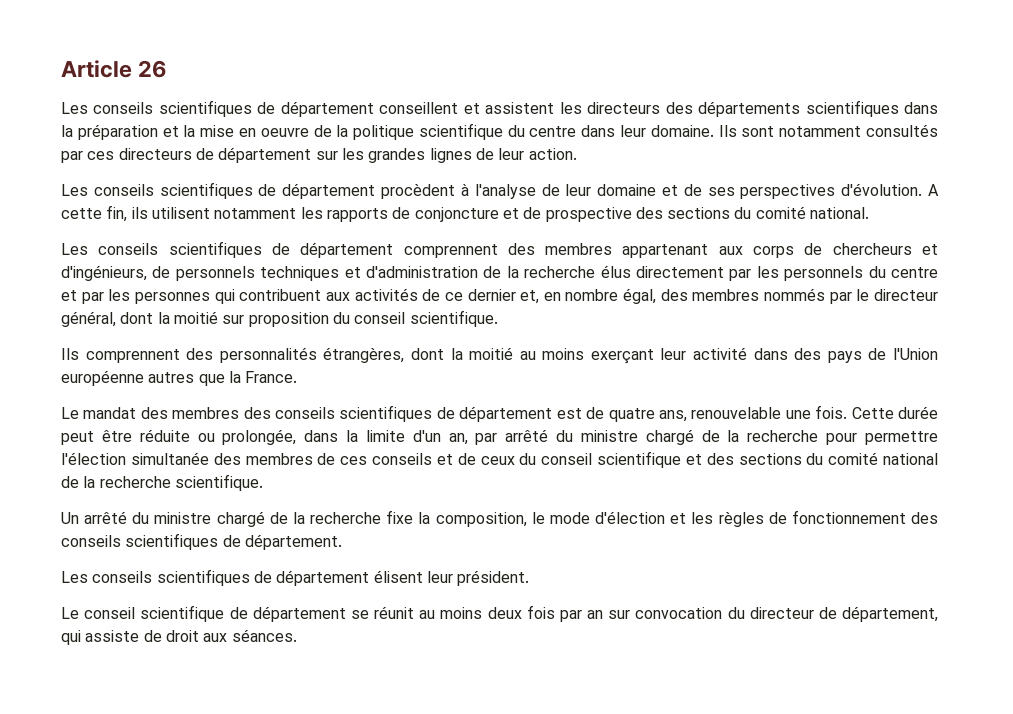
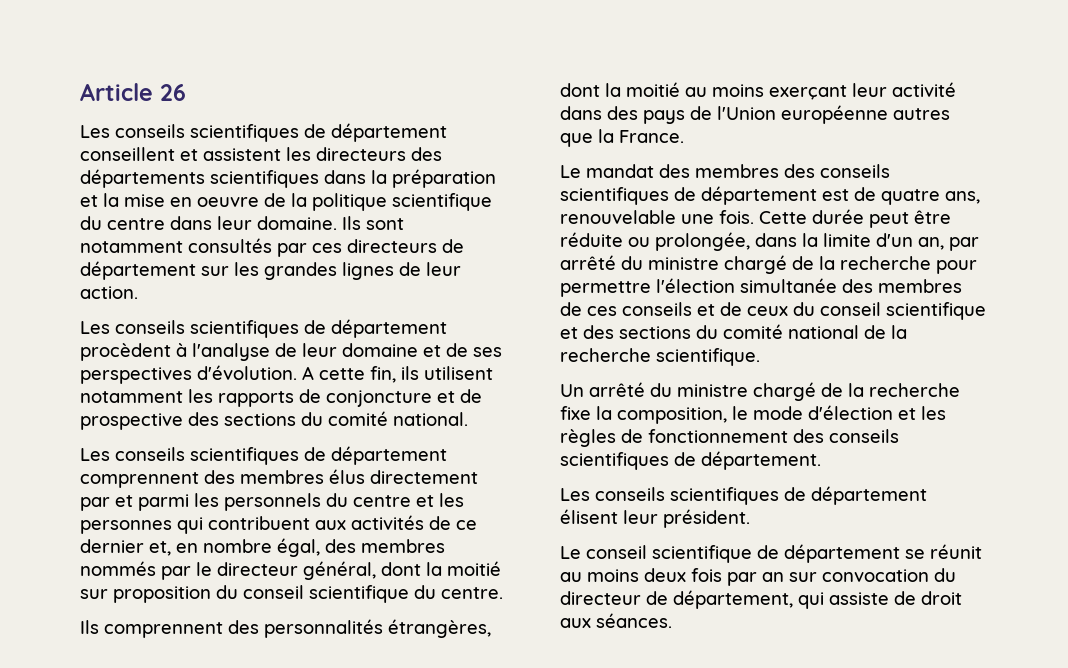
[622,243,938,258] [61,265,596,281] appartenant aux corps de chercheurs et d'ingénieurs, de personnels techniques et d'administration de la recherche -> (324, 477) none
(752, 275) none -> [115,494,189,511] et parmi
[81,292,104,304] par -> (434, 501) none
[409,310,498,327] scientifique. -> [309,585,503,603] scientifique du centre.

